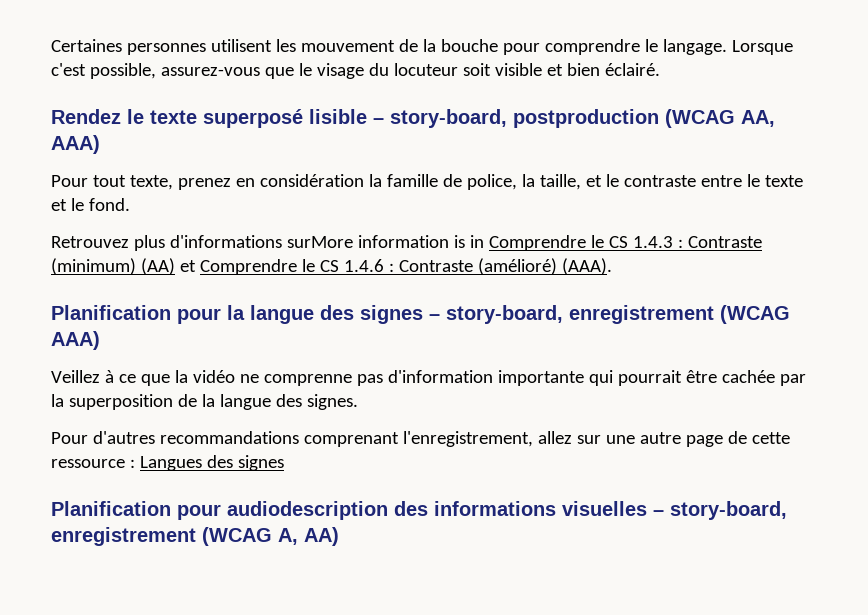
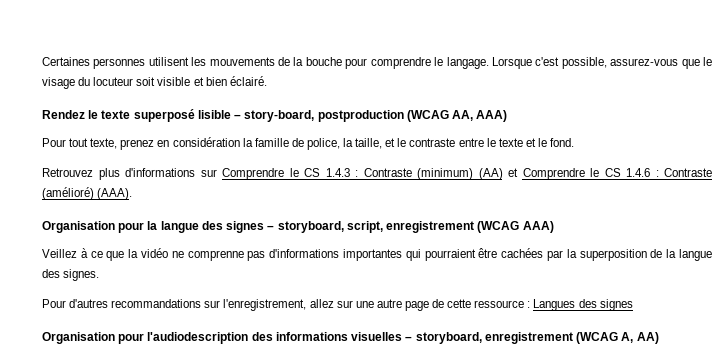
[300,40,395,52] mouvement -> [209,57,275,66] mouvements
[286,235,484,248] surMore information is in -> [200,169,217,177] sur
[51,305,171,320] Planification -> [42,221,115,233] Organisation
[446,305,563,324] story-board, -> [277,221,383,233] storyboard, script,
[387,370,775,386] d'information importante qui pourrait être cachée -> [269,248,544,261] d'informations importantes qui pourraient être cachées
[303,432,399,447] comprenant -> [204,300,221,308] sur
[51,501,388,520] Planification pour audiodescription -> [42,332,249,344] Organisation pour l'audiodescription
[670,501,787,520] story-board, -> [415,332,482,344] storyboard,

